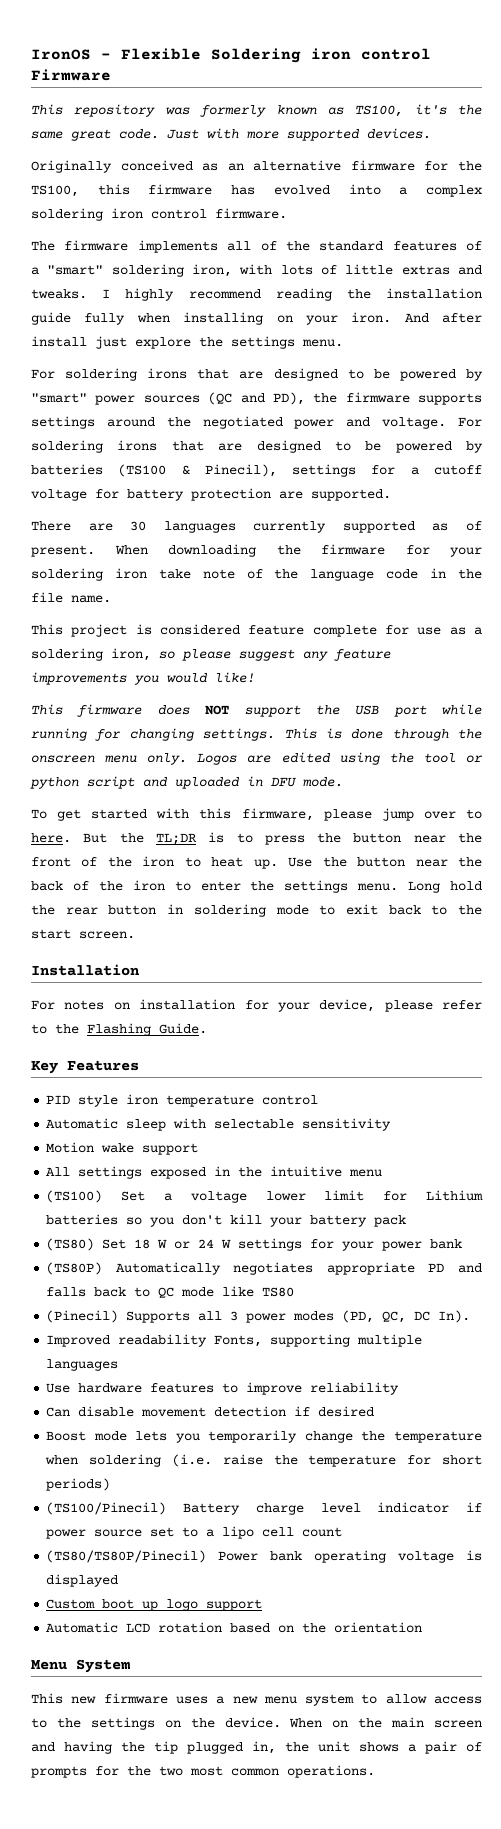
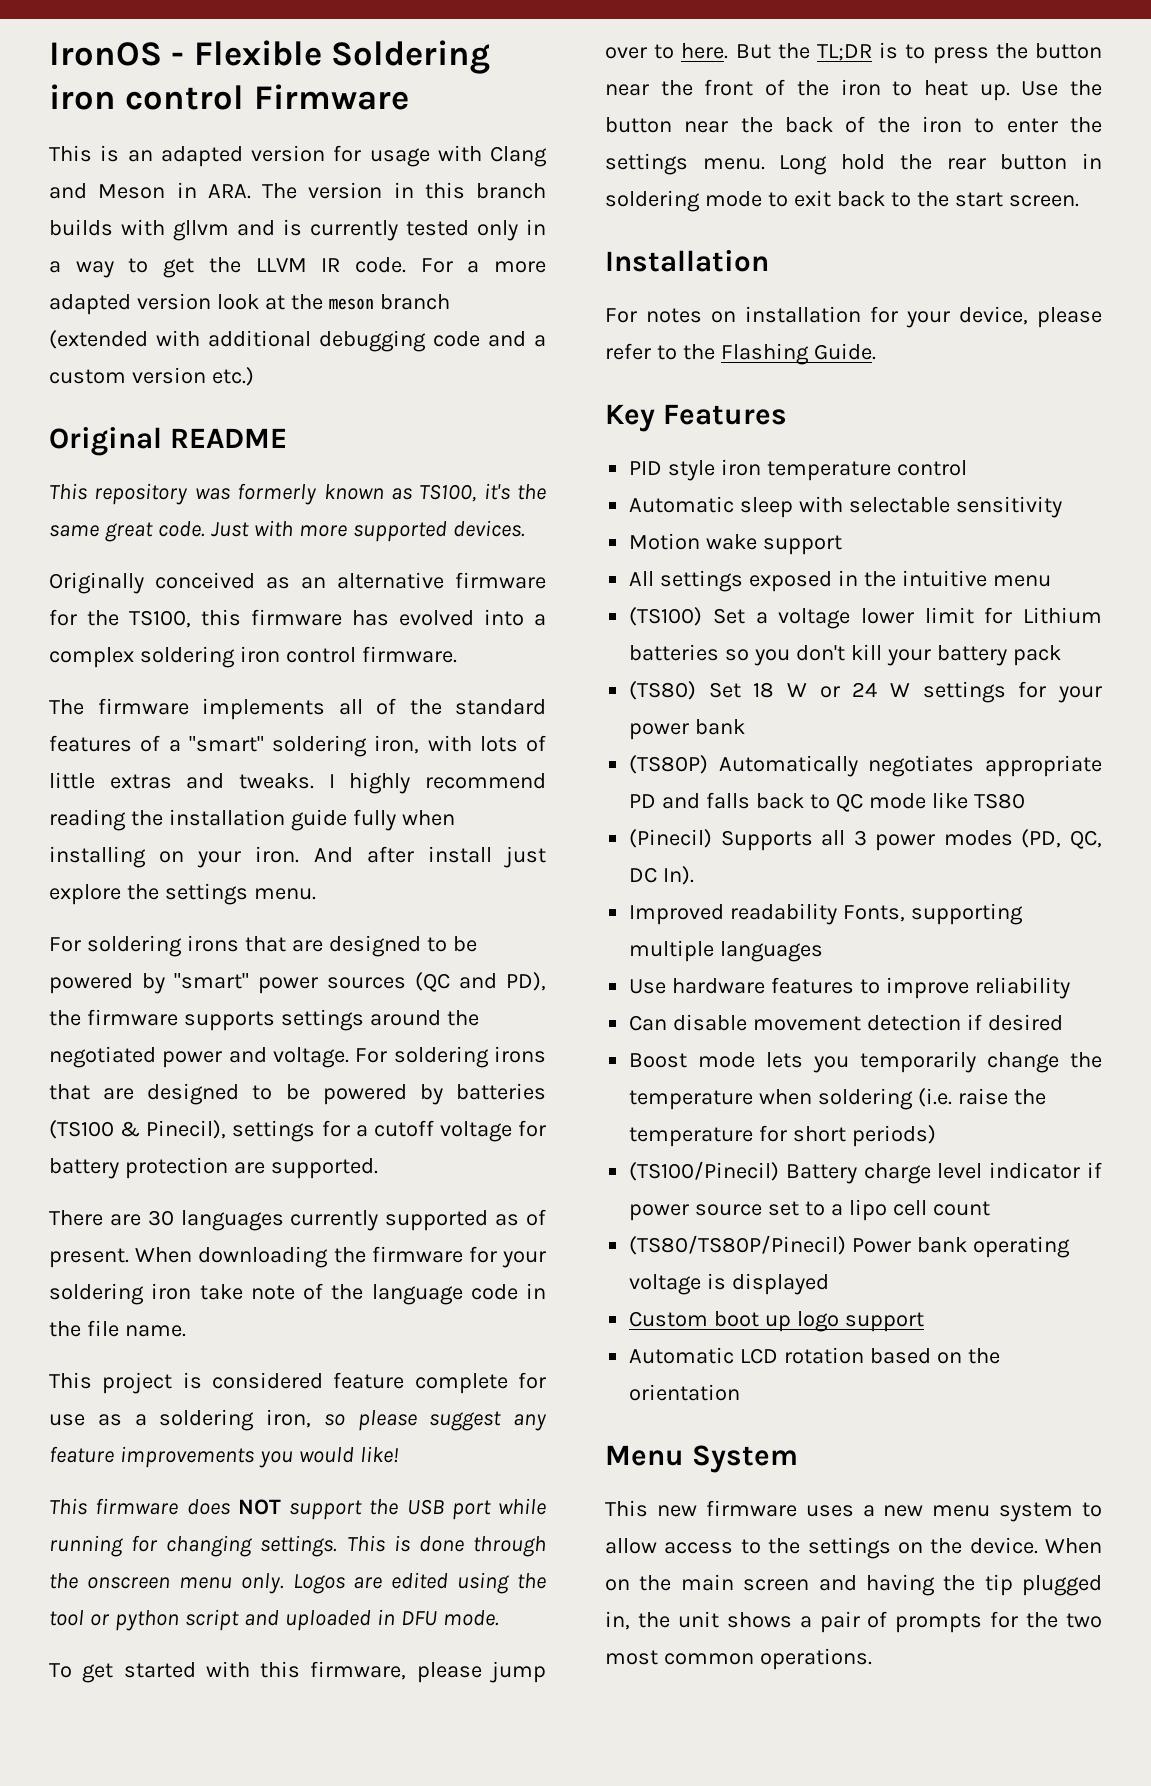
(111, 75) none -> [49,145,547,167] [49,182,546,199] [49,219,546,241] [49,257,546,278] [49,293,450,315] [49,330,546,352] [49,367,254,386] [49,427,287,456] // This is an adapted version for usage with Clang and Meson in ARA. The version in this branch builds with gllvm and is currently tested only in a way to get the LLVM IR code. For a more adapted version look at the meson branch (extended with additional debugging code and a custom version etc.) // Original README

